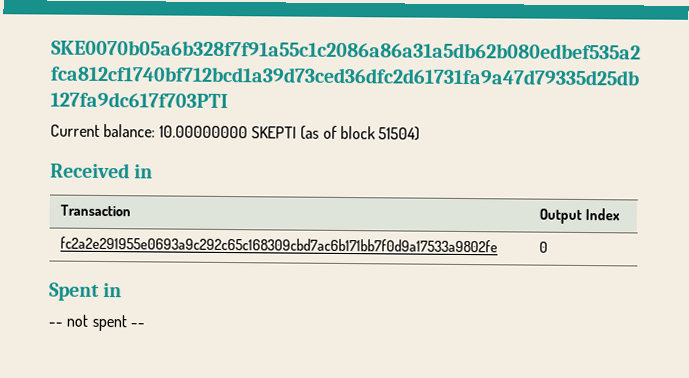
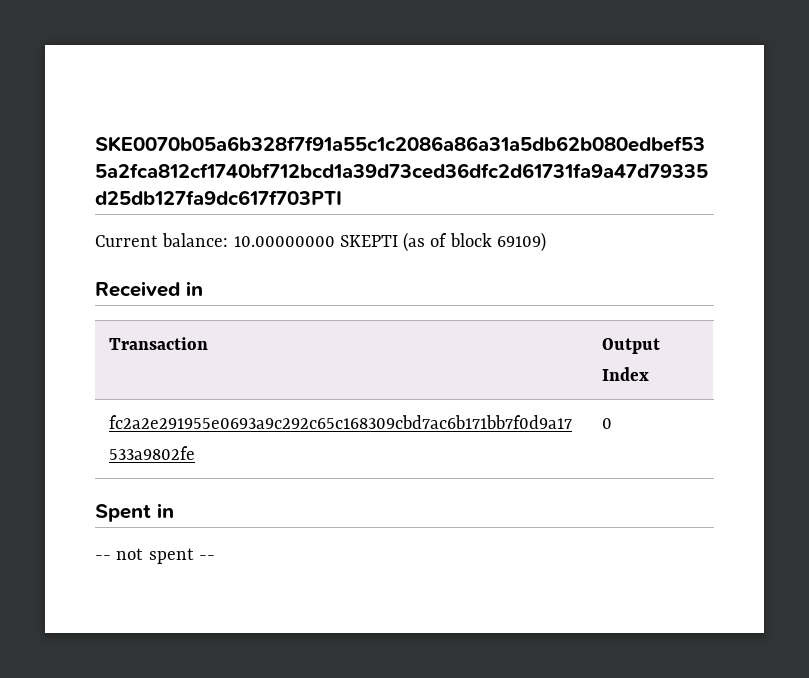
[378,126,421,141] 51504) -> [496,232,546,252] 69109)

